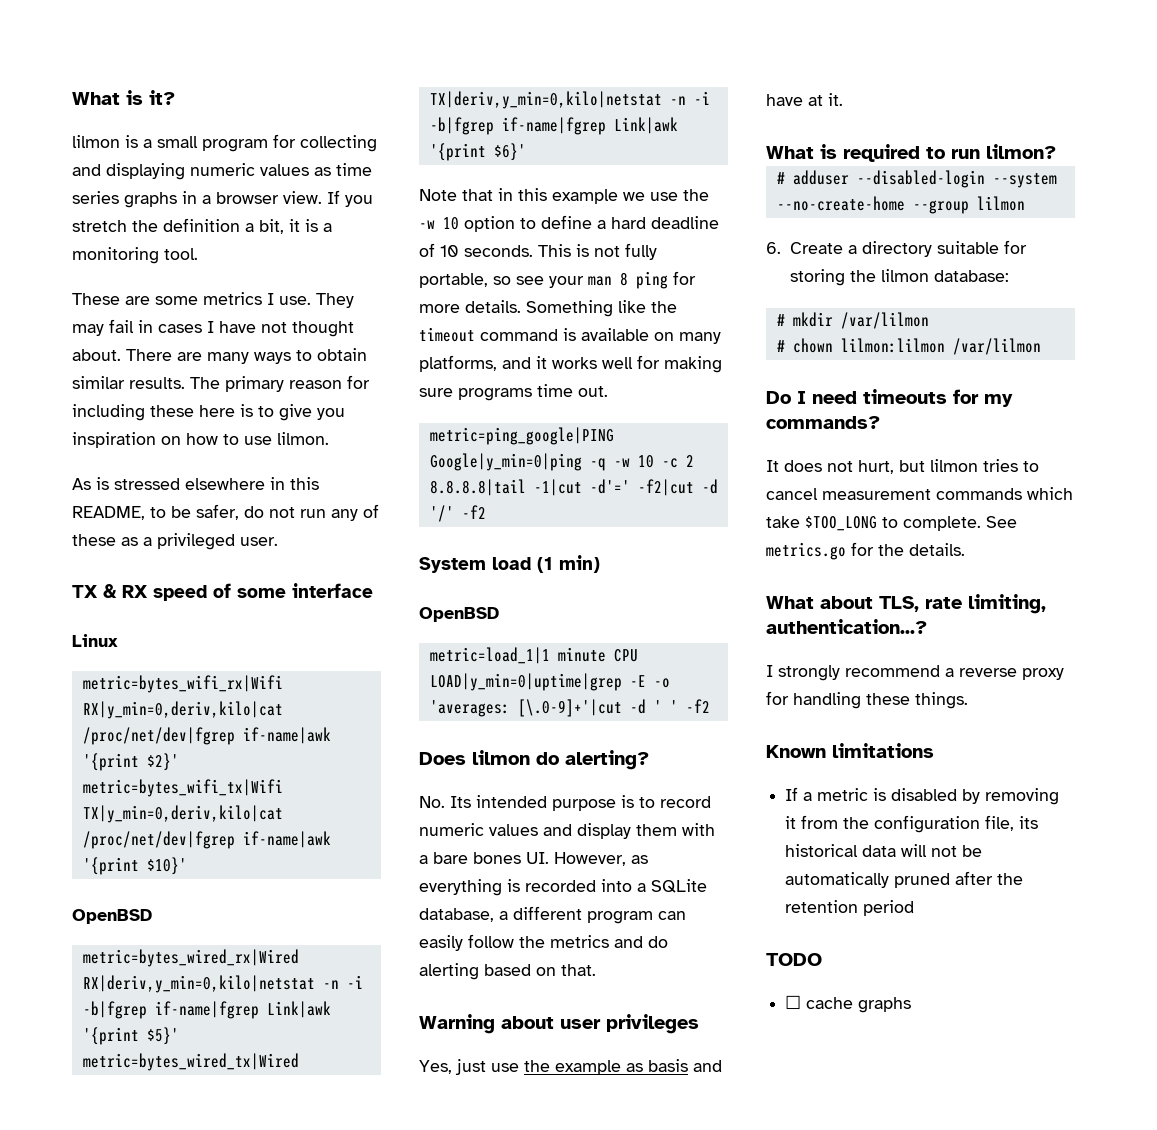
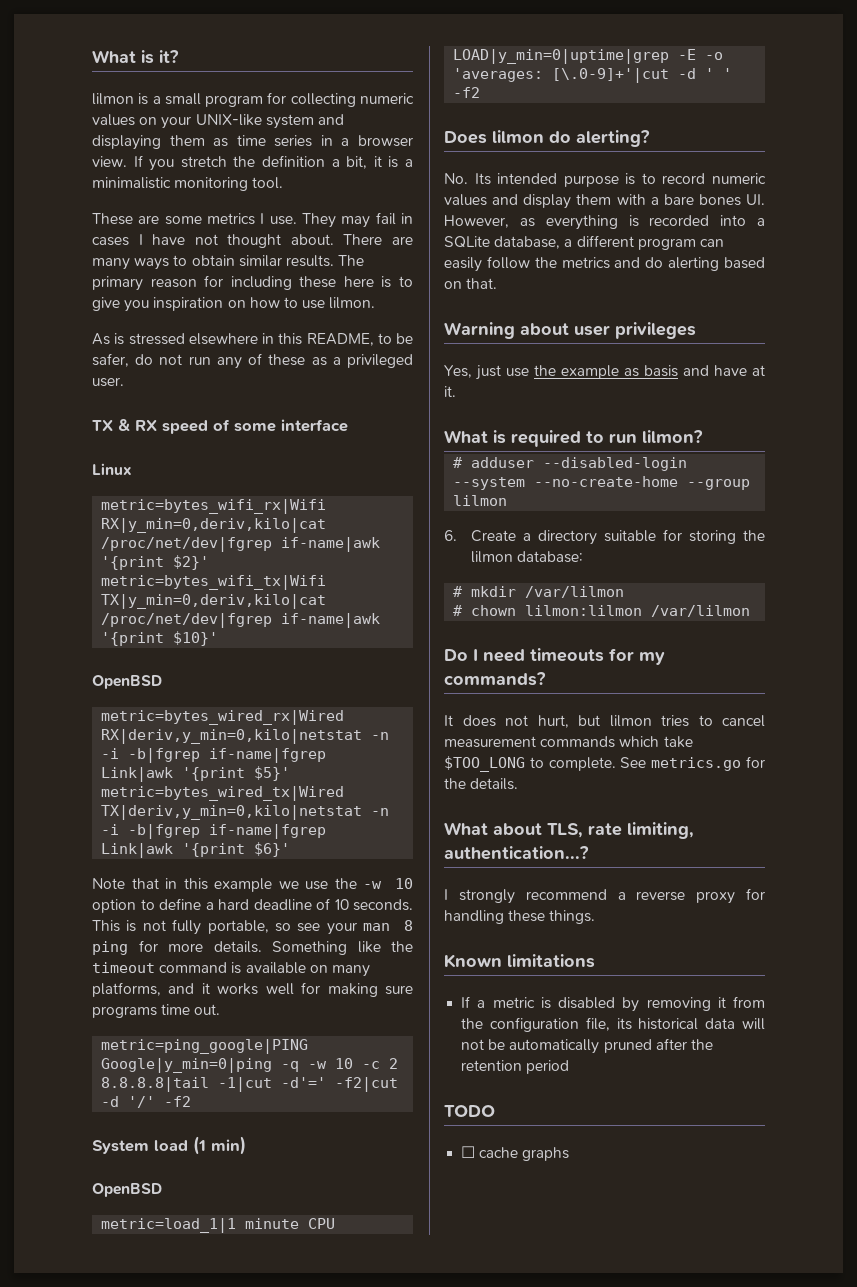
[72,163,309,180] and displaying numeric values -> [359,93,414,104] [92,114,344,129] [92,135,205,150] numeric values on your UNIX-like system and displaying them
[124,192,177,208] graphs -> (313, 141) none
(332, 227) none -> [92,177,171,189] minimalistic

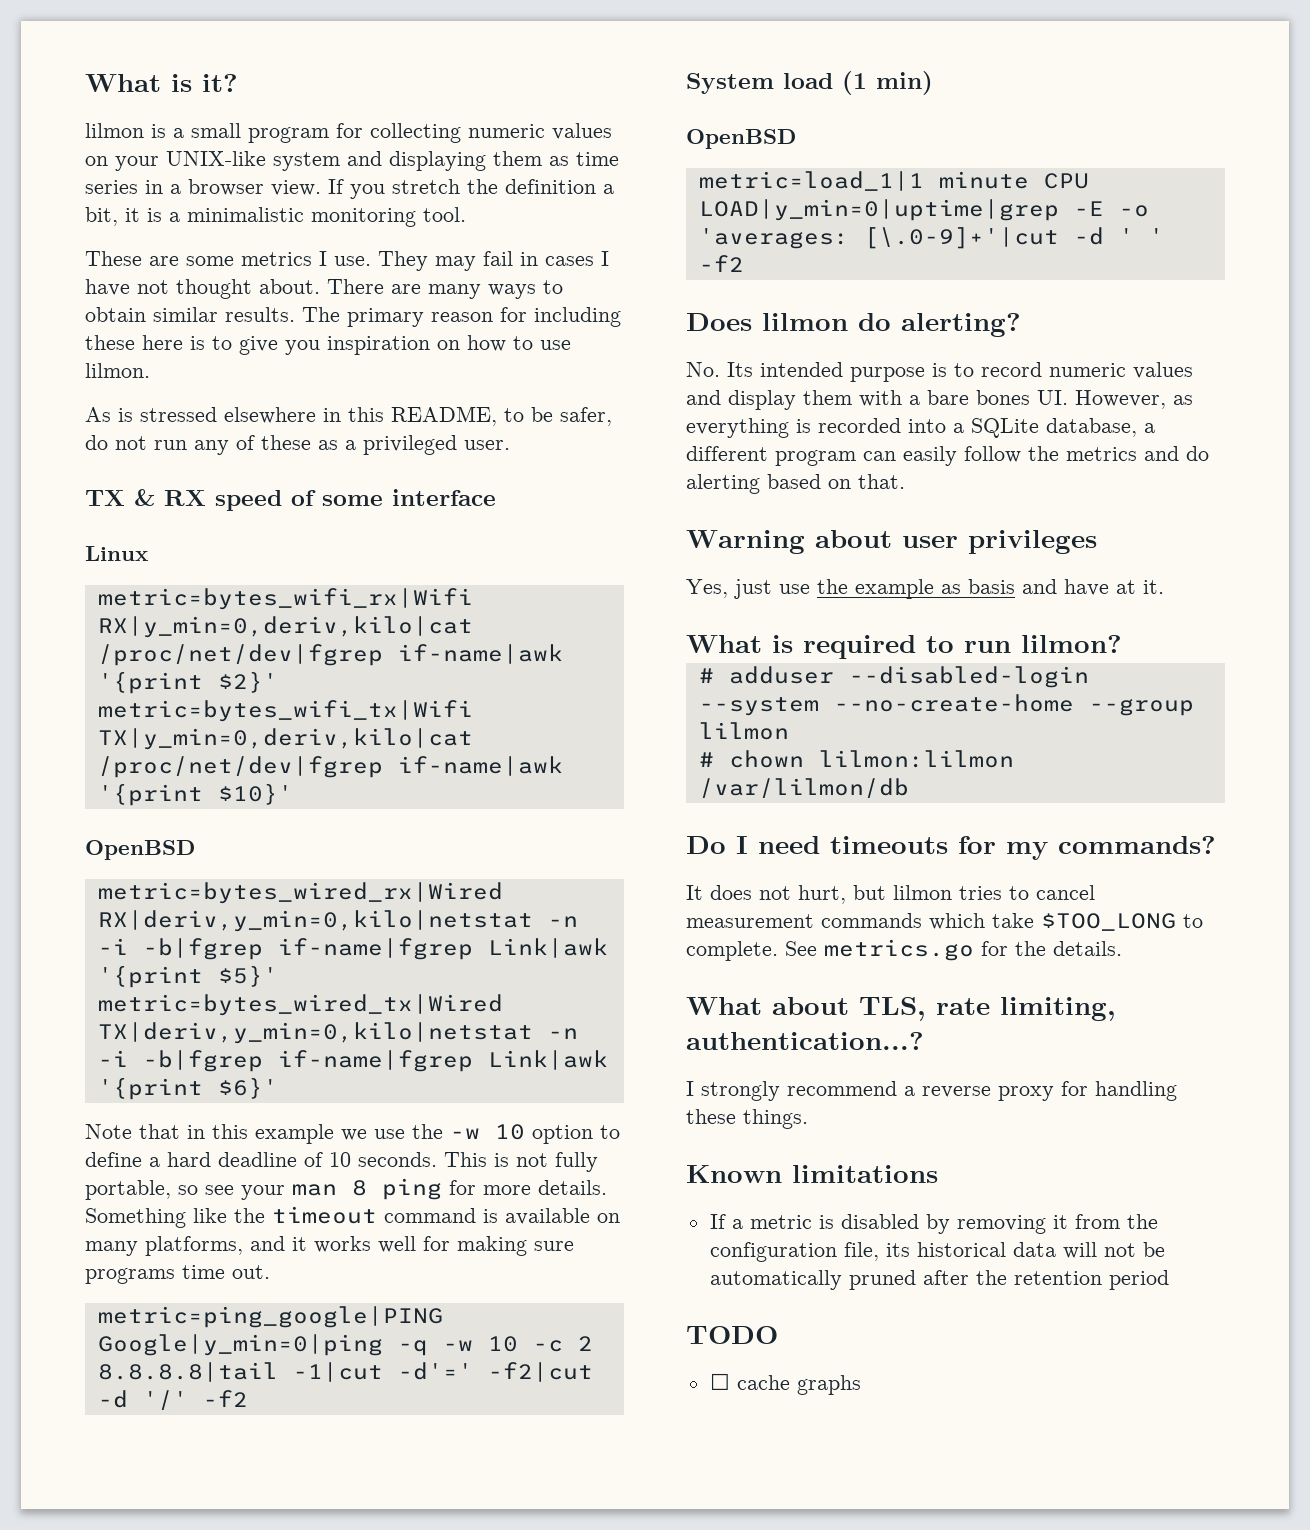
[444,529,765,545] [471,551,584,563] [453,586,625,598] // 6. Create a directory suitable for storing the lilmon database: // # mkdir /var/lilmon -> (789, 731) none
[651,605,751,617] /var/lilmon -> [698,778,909,798] /var/lilmon/db

